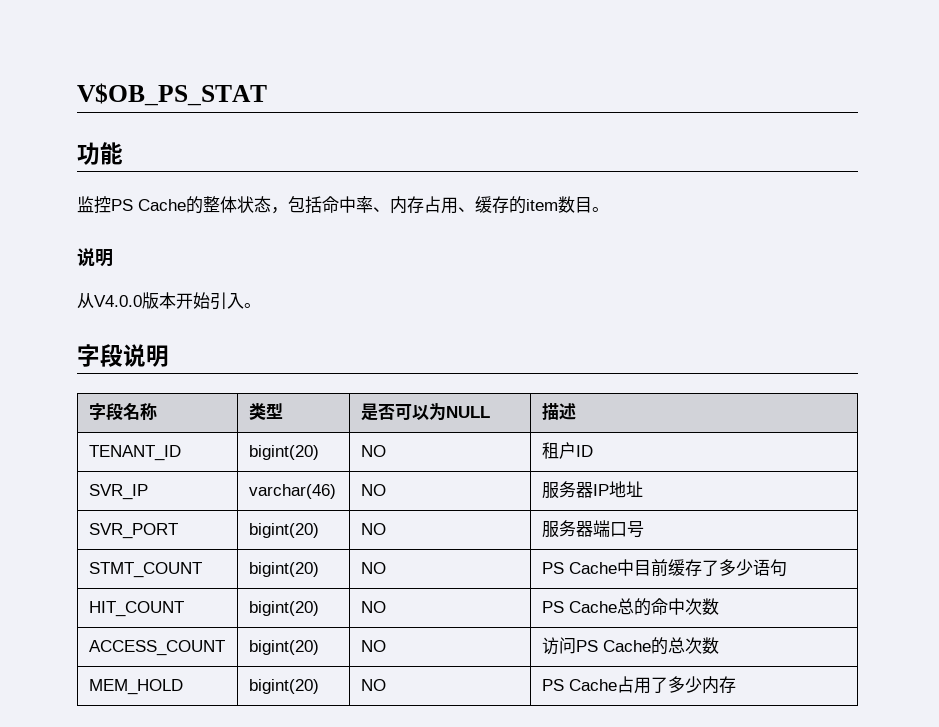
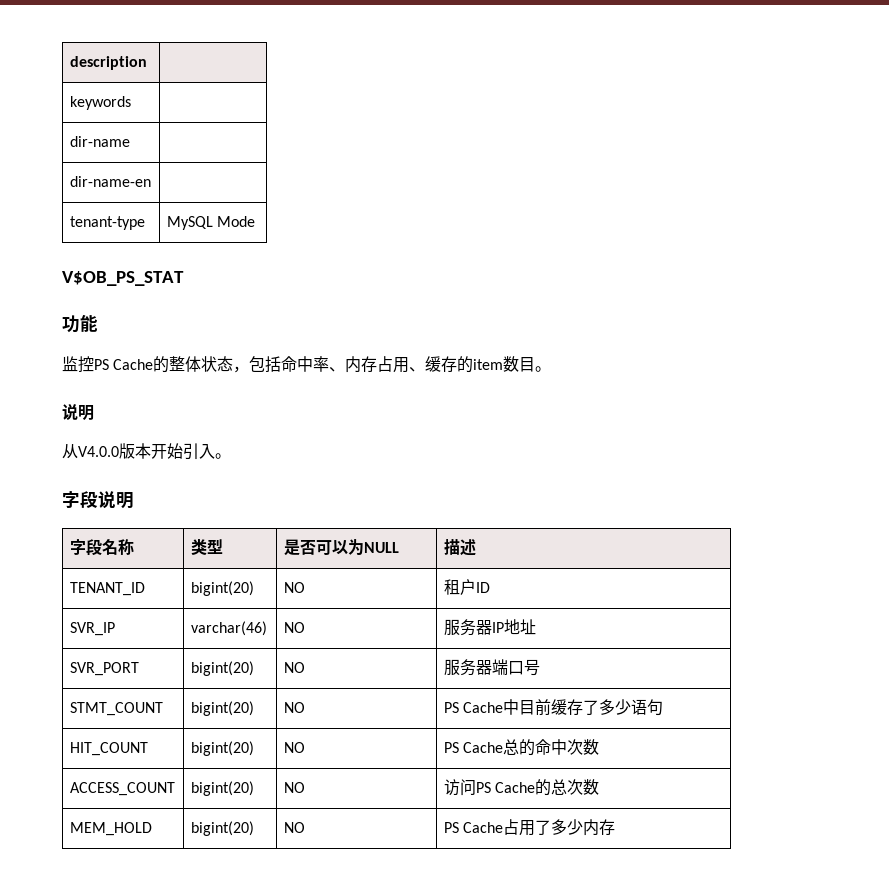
(77, 94) none -> [69,56,147,70] [69,96,131,110] [69,136,130,147] [69,176,151,187] [69,216,145,230] [166,216,256,230] description | // keywords | // dir-name | // dir-name-en | // tenant-type | MySQL Mode //

